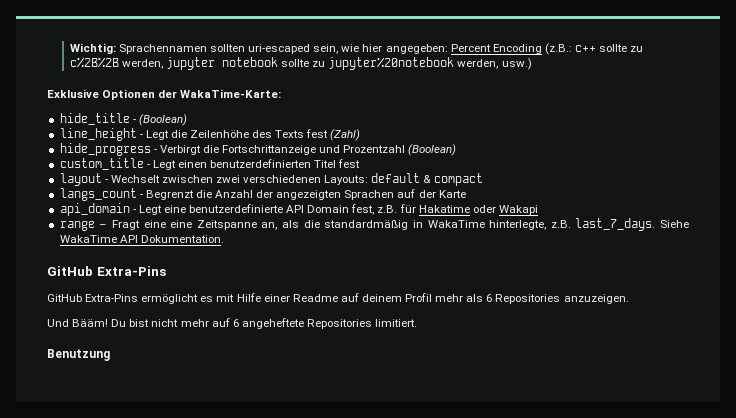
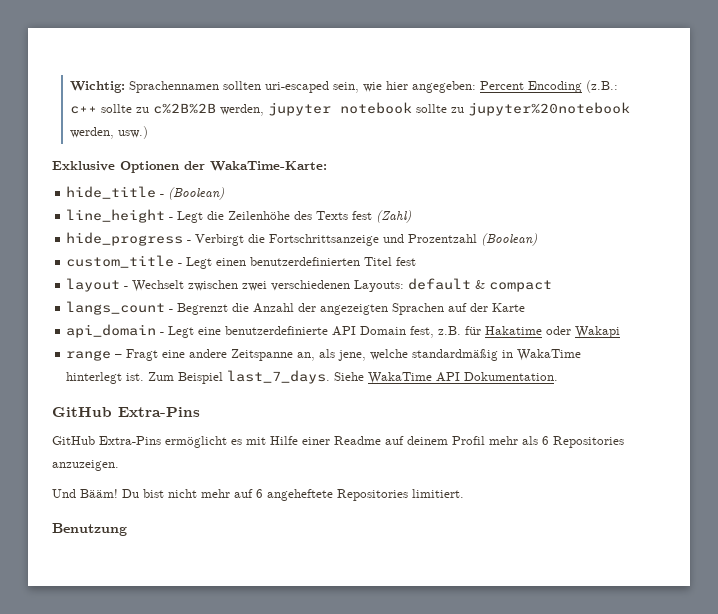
[222,145,317,155] Fortschrittanzeige -> [269,234,380,246] Fortschrittsanzeige
[170,220,193,228] eine -> [189,349,228,358] andere
[303,220,320,228] die -> [338,349,409,361] jene, welche
[489,220,571,230] hinterlegte, z.B. -> [66,372,224,384] hinterlegt ist. Zum Beispiel

